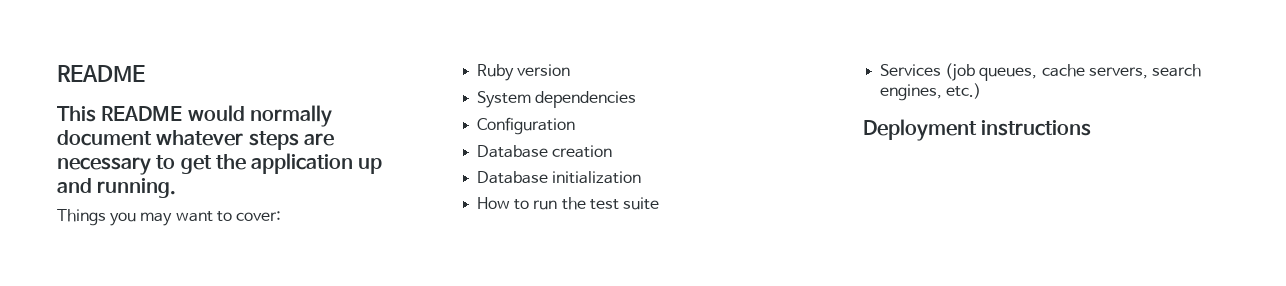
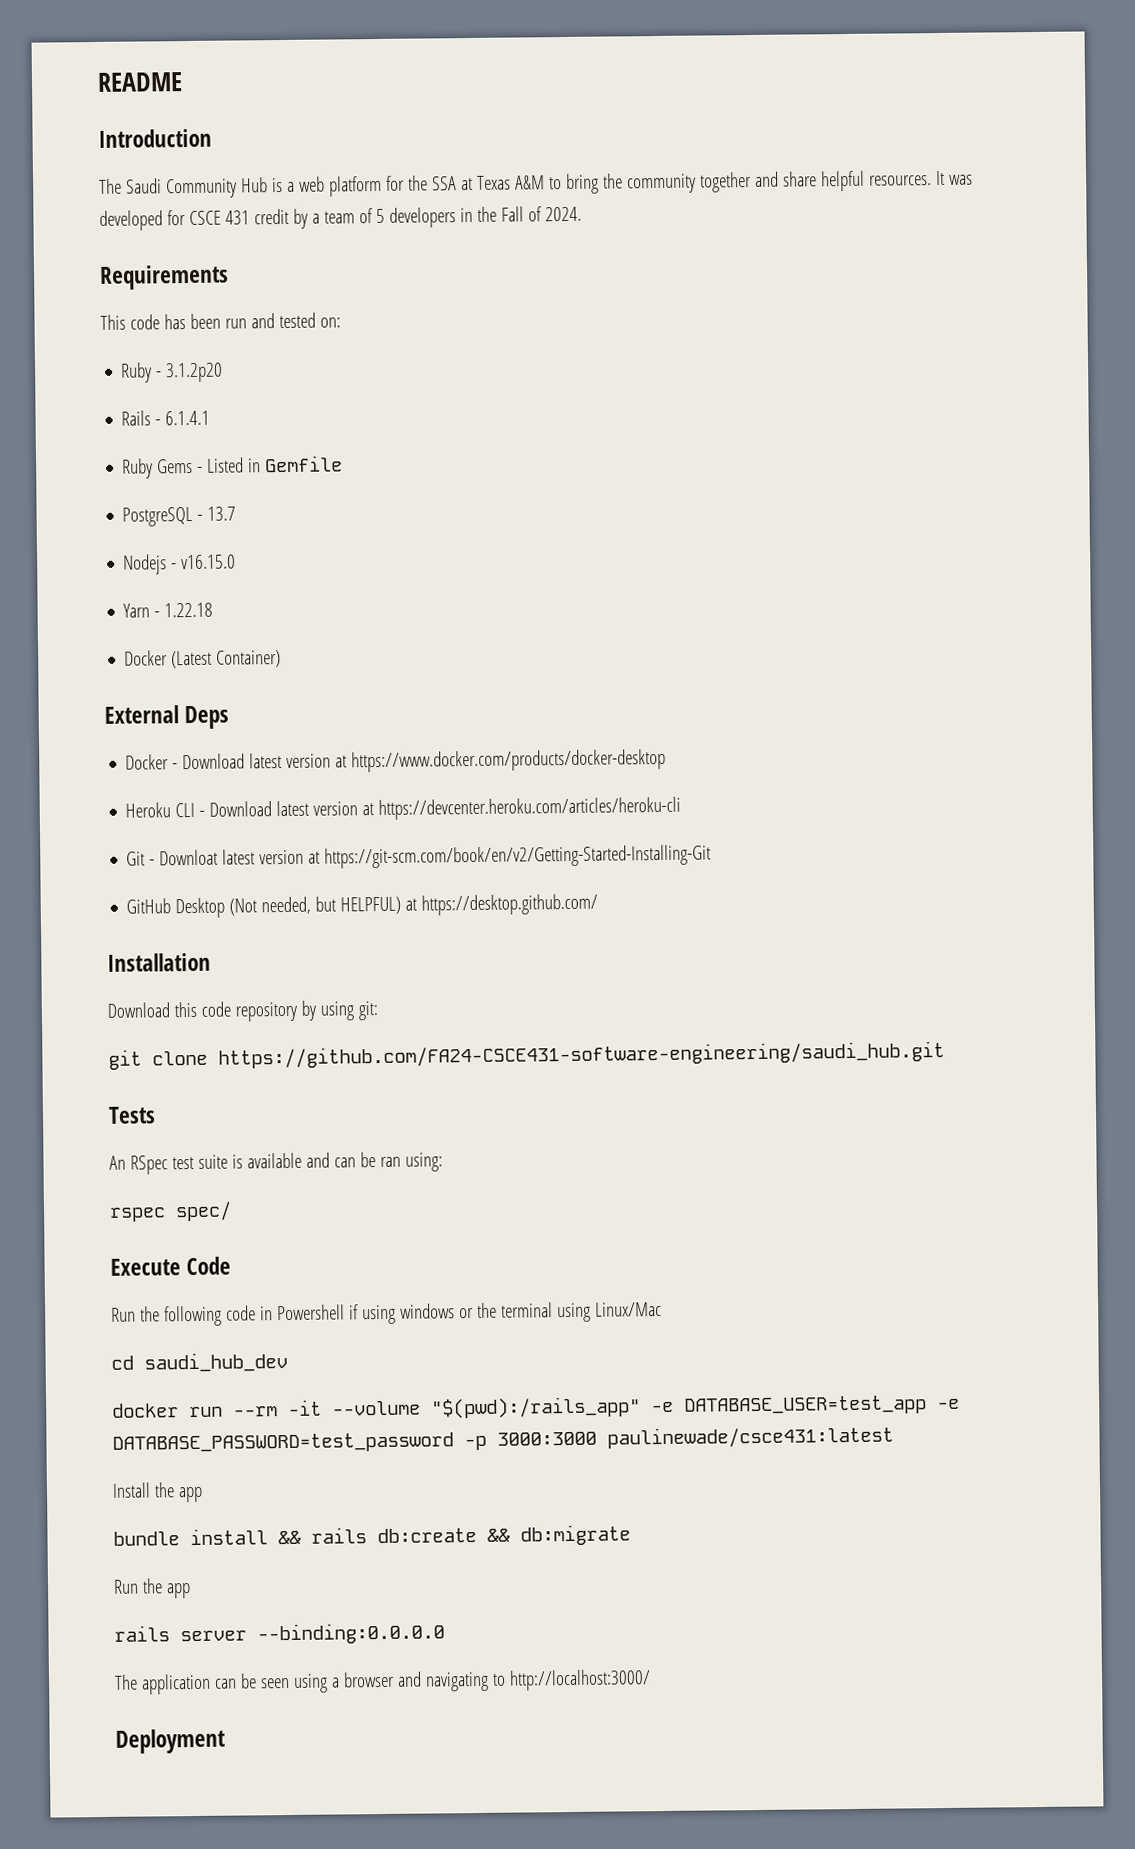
[57,105,332,127] [57,130,334,150] [57,153,383,175] [57,178,177,198] [57,209,281,226] [477,64,571,81] [477,91,637,108] [477,117,576,135] [477,145,613,158] [477,171,642,184] [477,197,659,210] [880,63,1201,81] [880,83,982,101] This README would normally document whatever steps are necessary to get the application up and running. // Things you may want to cover: // Ruby version // System dependencies // Configuration // Database creation // Database initialization // How to run the test suite // Services (job queues, cache servers, search engines, etc.) -> [98,128,212,148] [99,170,973,199] [99,206,582,231] [99,264,229,290] [100,312,341,330] [120,362,224,383] [121,410,211,426] [122,455,344,479] [122,506,237,527] [123,554,237,575] [123,602,214,618] [124,650,282,669] [104,705,230,730] [125,748,667,773] [125,796,682,821] [126,844,712,869] [126,893,599,919] [107,952,211,972] [107,1000,379,1022] [108,1040,945,1070] [108,1106,156,1124] [109,1152,443,1175] [109,1201,232,1222] [110,1256,232,1276] [111,1302,662,1327] [111,1352,288,1373] [112,1395,960,1419] [112,1425,894,1454] [112,1482,203,1503] [113,1524,631,1546] [113,1578,191,1599] [114,1622,445,1645] [114,1669,651,1695] Introduction // The Saudi Community Hub is a web platform for the SSA at Texas A&M to bring the community together and share helpful resources. It was developed for CSCE 431 credit by a team of 5 developers in the Fall of 2024. // Requirements // This code has been run and tested on: // Ruby - 3.1.2p20 // Rails - 6.1.4.1 // Ruby Gems - Listed in Gemfile // PostgreSQL - 13.7 // Nodejs - v16.15.0 // Yarn - 1.22.18 // Docker (Latest Container) // External Deps // Docker - Download latest version at https://www.docker.com/products/docker-desktop // Heroku CLI - Download latest version at https://devcenter.heroku.com/articles/heroku-cli // Git - Downloat latest version at https://git-scm.com/book/en/v2/Getting-Started-Installing-Git // GitHub Desktop (Not needed, but HELPFUL) at https://desktop.github.com/ // Installation // Download this code repository by using git: // git clone https://github.com/FA24-CSCE431-software-engineering/saudi_hub.git // Tests // An RSpec test suite is available and can be ran using: // rspec spec/ // Execute Code // Run the following code in Powershell if using windows or the terminal using Linux/Mac // cd saudi_hub_dev // docker run --rm -it --volume "$(pwd):/rails_app" -e DATABASE_USER=test_app -e DATABASE_PASSWORD=test_password -p 3000:3000 paulinewade/csce431:latest // Install the app // bundle install && rails db:create && db:migrate // Run the app // rails server --binding:0.0.0.0 // The application can be seen using a browser and navigating to http://localhost:3000/
[981,120,1092,136] instructions -> (225, 1741) none

